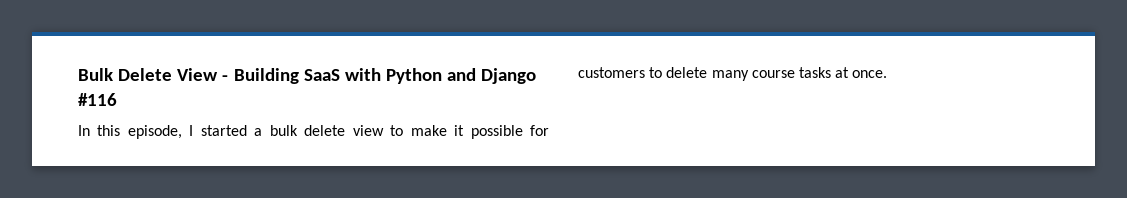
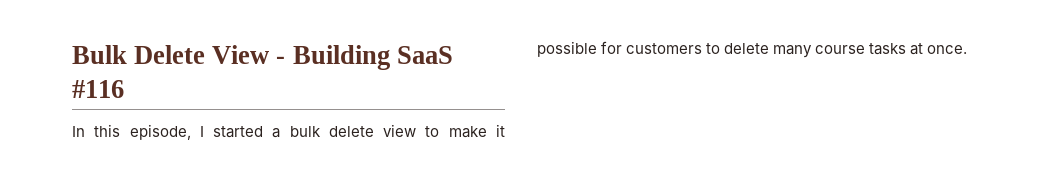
[344,68,537,84] with Python and Django -> (453, 55) none

